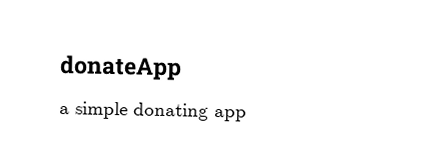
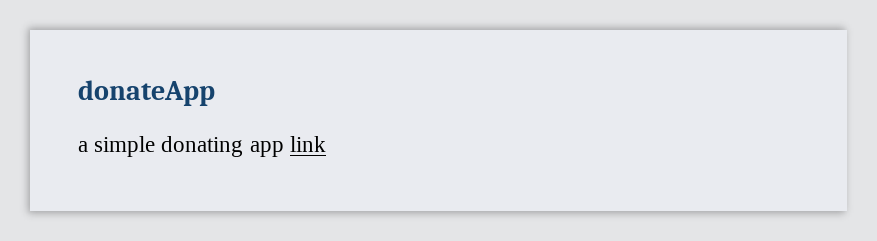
(247, 115) none -> [289,136,326,152] link

